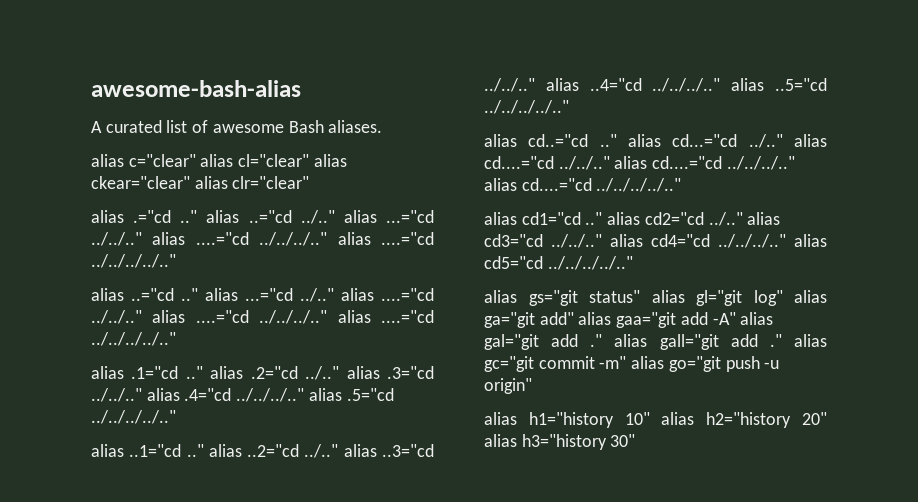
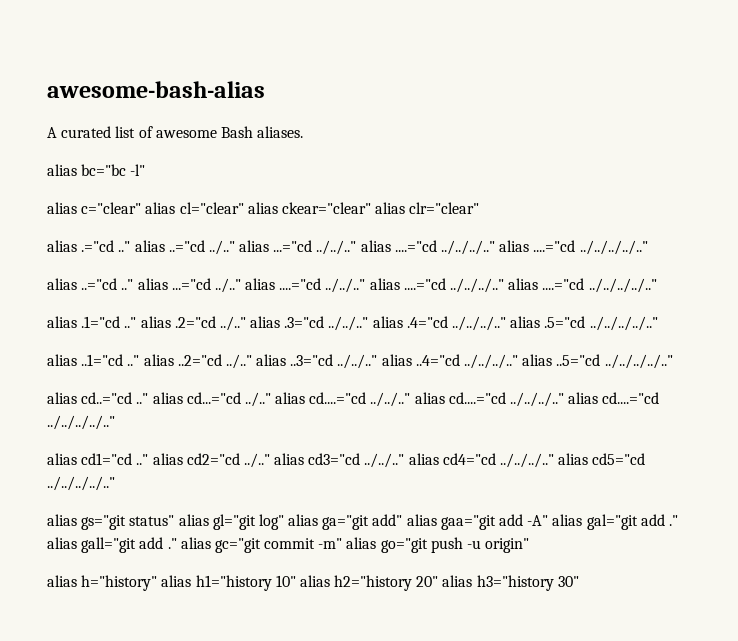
(383, 126) none -> [47,164,146,176] // alias bc="bc -l"
(517, 418) none -> [81,575,192,591] h="history" alias

